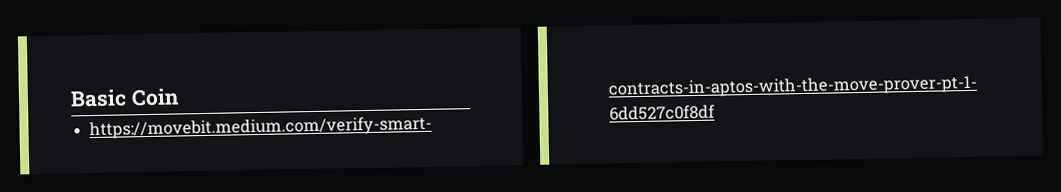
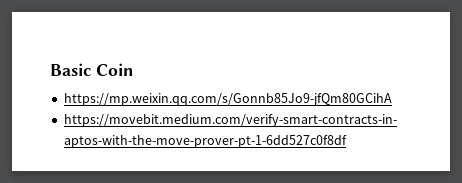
(180, 97) none -> [63,93,392,106] // https://mp.weixin.qq.com/s/Gonnb85Jo9-jfQm80GCihA

